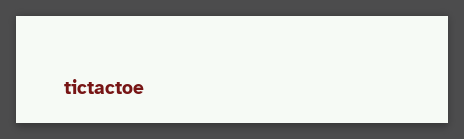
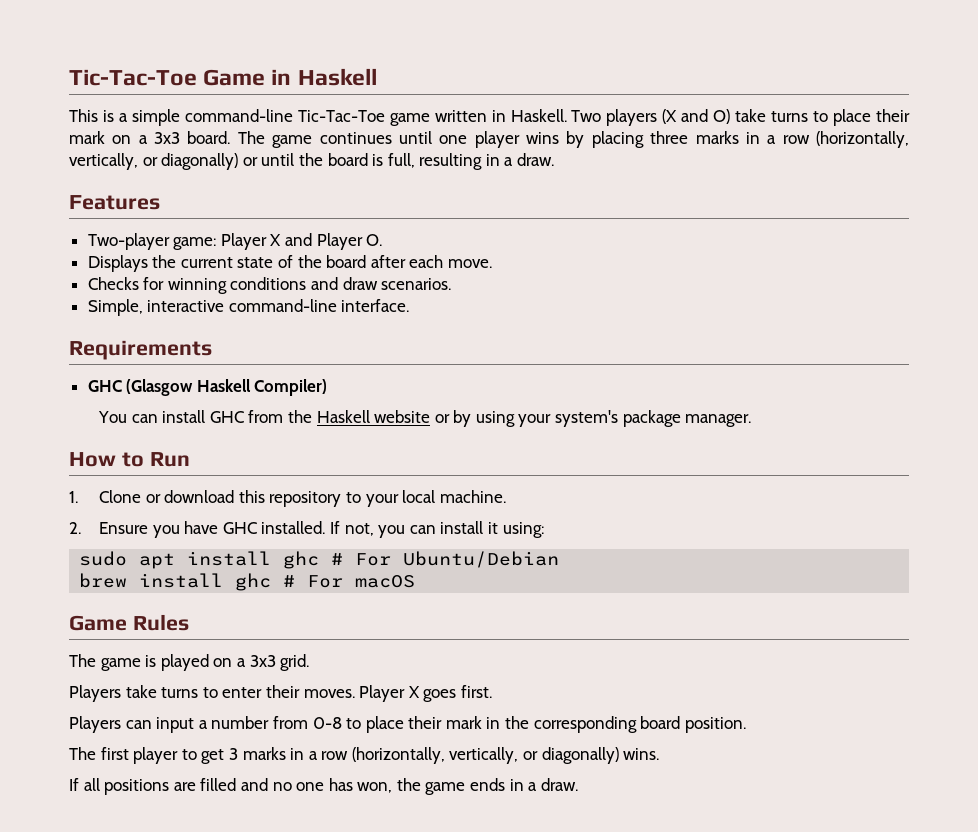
[64,79,144,94] tictactoe -> [69,68,377,86] [69,109,911,126] [69,131,909,148] [69,153,555,170] [69,195,160,210] [87,233,383,250] [87,255,493,272] [87,277,452,294] [87,299,410,316] [69,340,212,360] [87,379,328,396] [98,410,752,427] [69,452,190,467] [69,490,506,507] [69,521,544,538] [79,551,560,569] [79,573,416,591] [69,614,189,631] [69,654,310,671] [69,685,492,702] [69,716,746,733] [69,747,660,764] [69,778,578,795] Tic-Tac-Toe Game in Haskell // This is a simple command-line Tic-Tac-Toe game written in Haskell. Two players (X and O) take turns to place their mark on a 3x3 board. The game continues until one player wins by placing three marks in a row (horizontally, vertically, or diagonally) or until the board is full, resulting in a draw. // Features // Two-player game: Player X and Player O. // Displays the current state of the board after each move. // Checks for winning conditions and draw scenarios. // Simple, interactive command-line interface. // Requirements // GHC (Glasgow Haskell Compiler) // You can install GHC from the Haskell website or by using your system's package manager. // How to Run // 1. Clone or download this repository to your local machine. // 2. Ensure you have GHC installed. If not, you can install it using: // sudo apt install ghc # For Ubuntu/Debian // brew install ghc # For macOS // Game Rules // The game is played on a 3x3 grid. // Players take turns to enter their moves. Player X goes first. // Players can input a number from 0-8 to place their mark in the corresponding board position. // The first player to get 3 marks in a row (horizontally, vertically, or diagonally) wins. // If all positions are filled and no one has won, the game ends in a draw.

